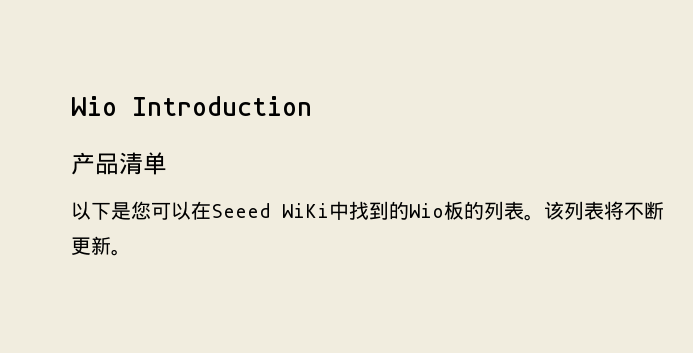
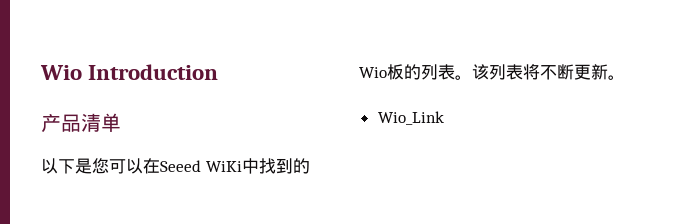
(131, 252) none -> [377,111,444,125] // Wio_Link

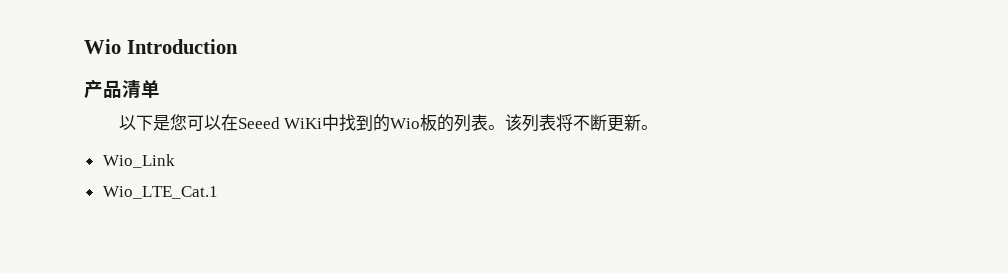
(444, 118) none -> [102,186,218,199] // Wio_LTE_Cat.1

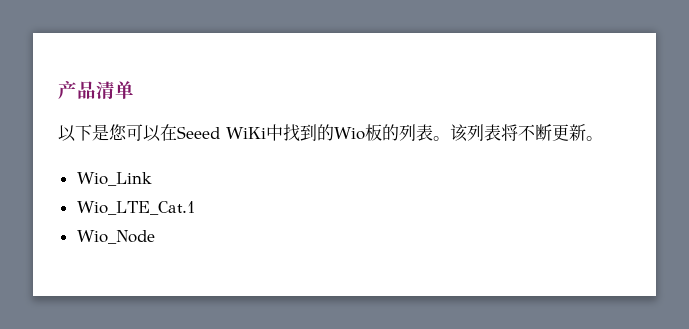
[84,39,238,54] Wio Introduction // -> (58, 90) none
(218, 192) none -> [76,230,155,244] // Wio_Node

